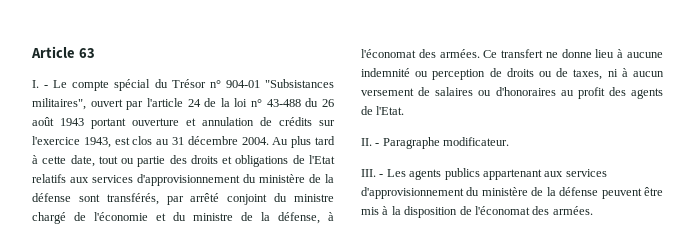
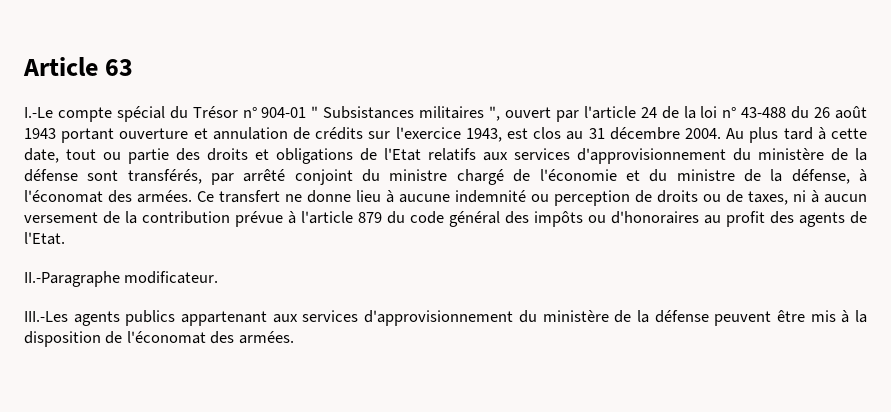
[32,80,68,88] I. - Le -> [24,107,53,118] I.-Le
[265,79,334,88] [32,98,86,110] "Subsistances militaires", -> [311,106,501,121] " Subsistances militaires ",
[435,87,474,96] salaires -> [125,211,583,227] la contribution prévue à l'article 879 du code général des impôts
[361,137,510,149] [361,169,406,177] II. - Paragraphe modificateur. // III. - Les -> [24,271,219,287] [24,311,68,322] II.-Paragraphe modificateur. // III.-Les

